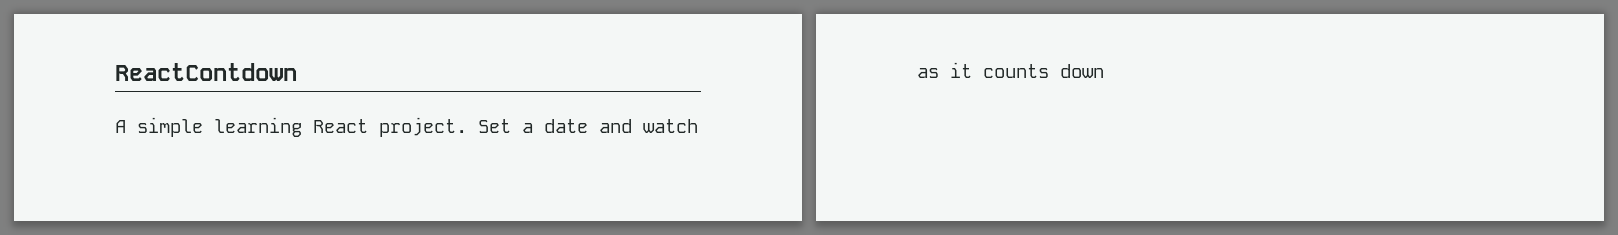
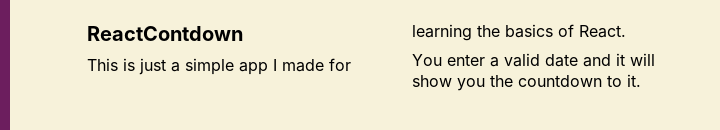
[115,117,698,137] [917,62,1104,78] A simple learning React project. Set a date and watch as it counts down -> [87,58,351,75] [412,24,626,41] [412,53,655,67] [412,74,641,91] This is just a simple app I made for learning the basics of React. // You enter a valid date and it will show you the countdown to it.

